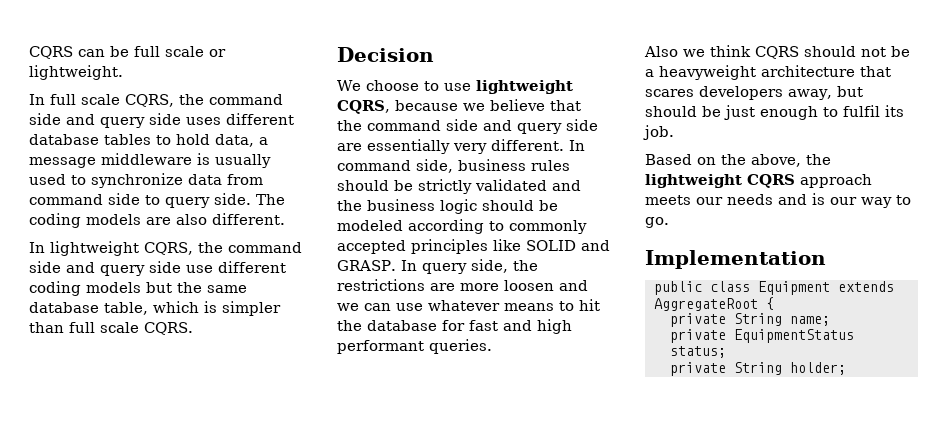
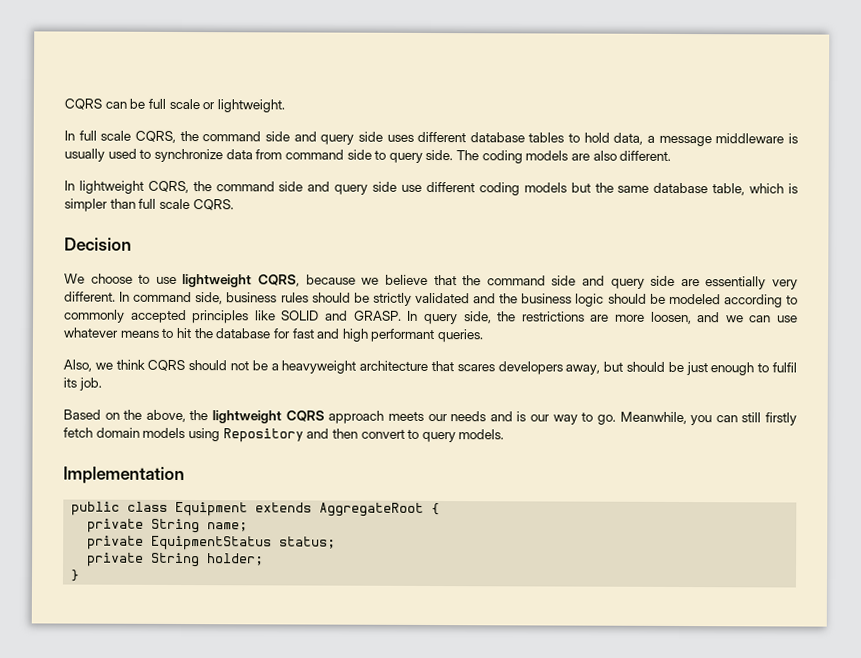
[504,280,554,291] loosen -> [650,311,692,325] loosen,
[644,46,678,57] Also -> [63,359,92,372] Also,
(669, 222) none -> [619,411,798,426] [63,427,505,443] Meanwhile, you can still firstly fetch domain models using Repository and then convert to query models.
(846, 368) none -> [70,569,81,582] // }

